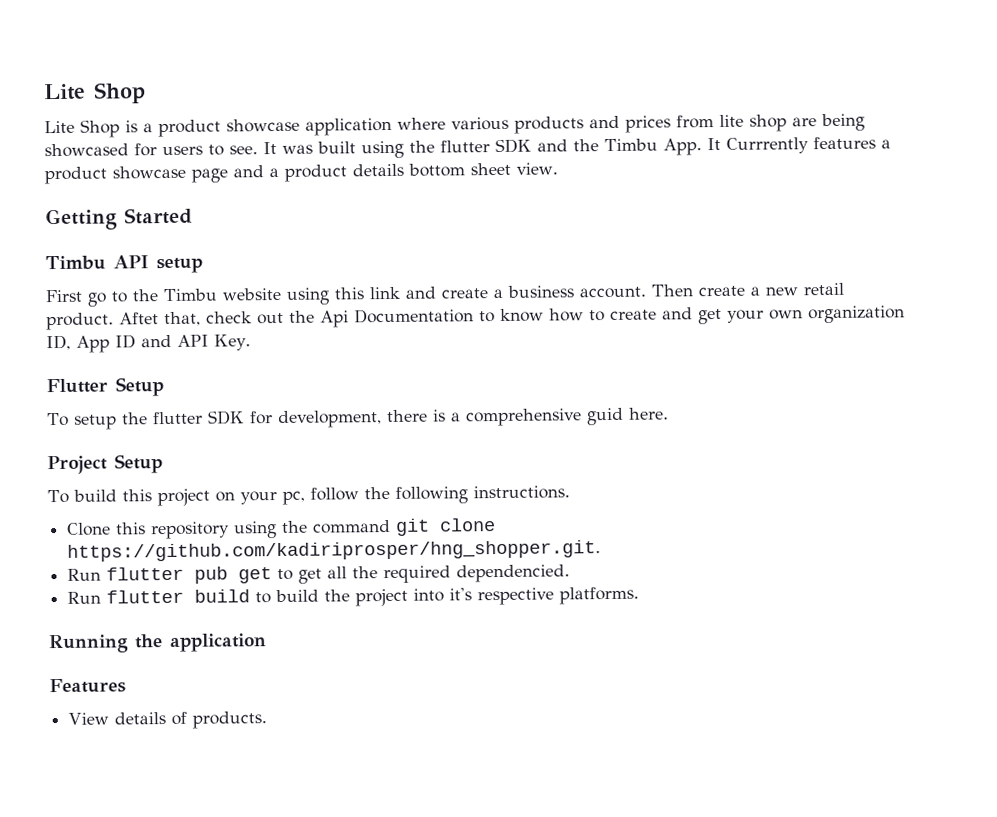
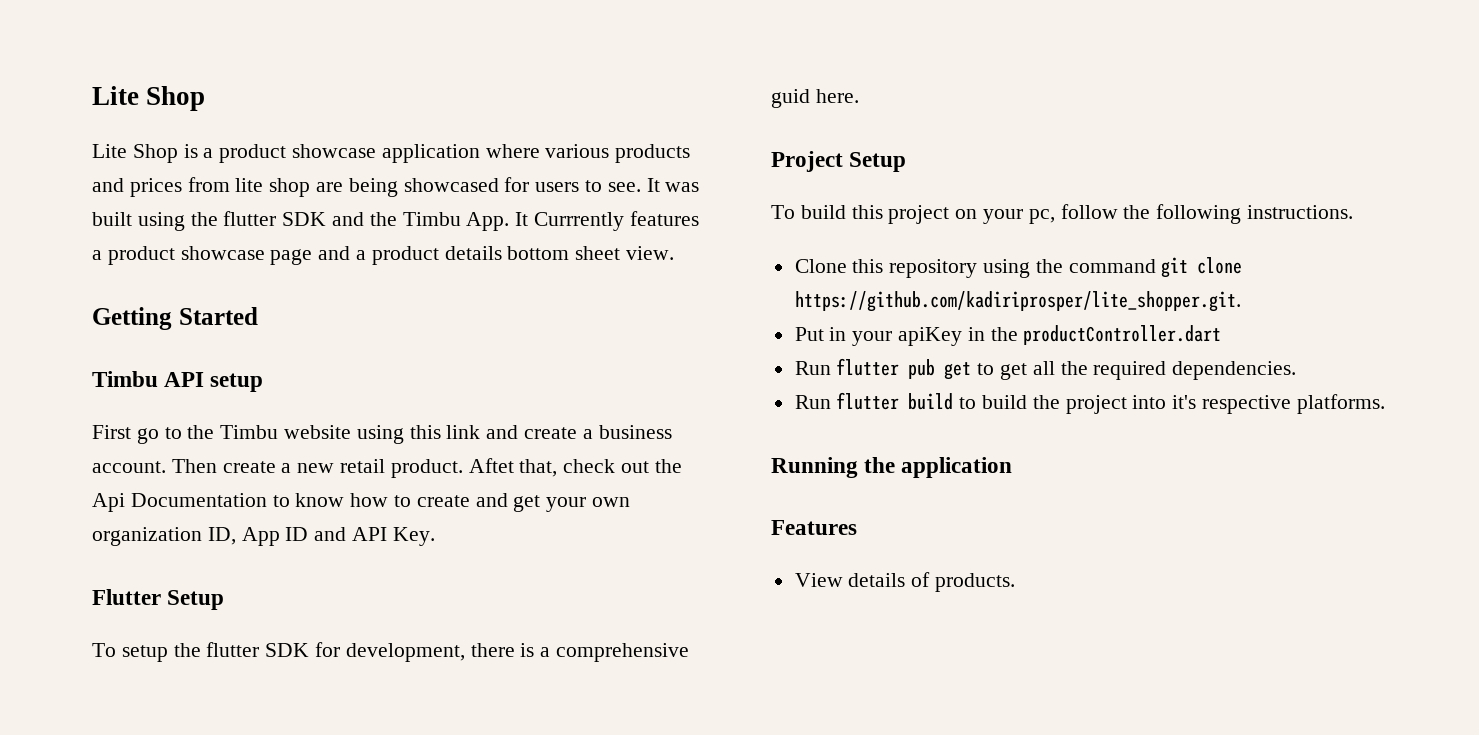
[67,540,602,562] https://github.com/kadiriprosper/hng_shopper.git. -> [794,291,1241,312] [794,325,1222,346] https://github.com/kadiriprosper/lite_shopper.git. // Put in your apiKey in the productController.dart
[456,564,571,583] dependencied. -> [1172,361,1297,380] dependencies.

